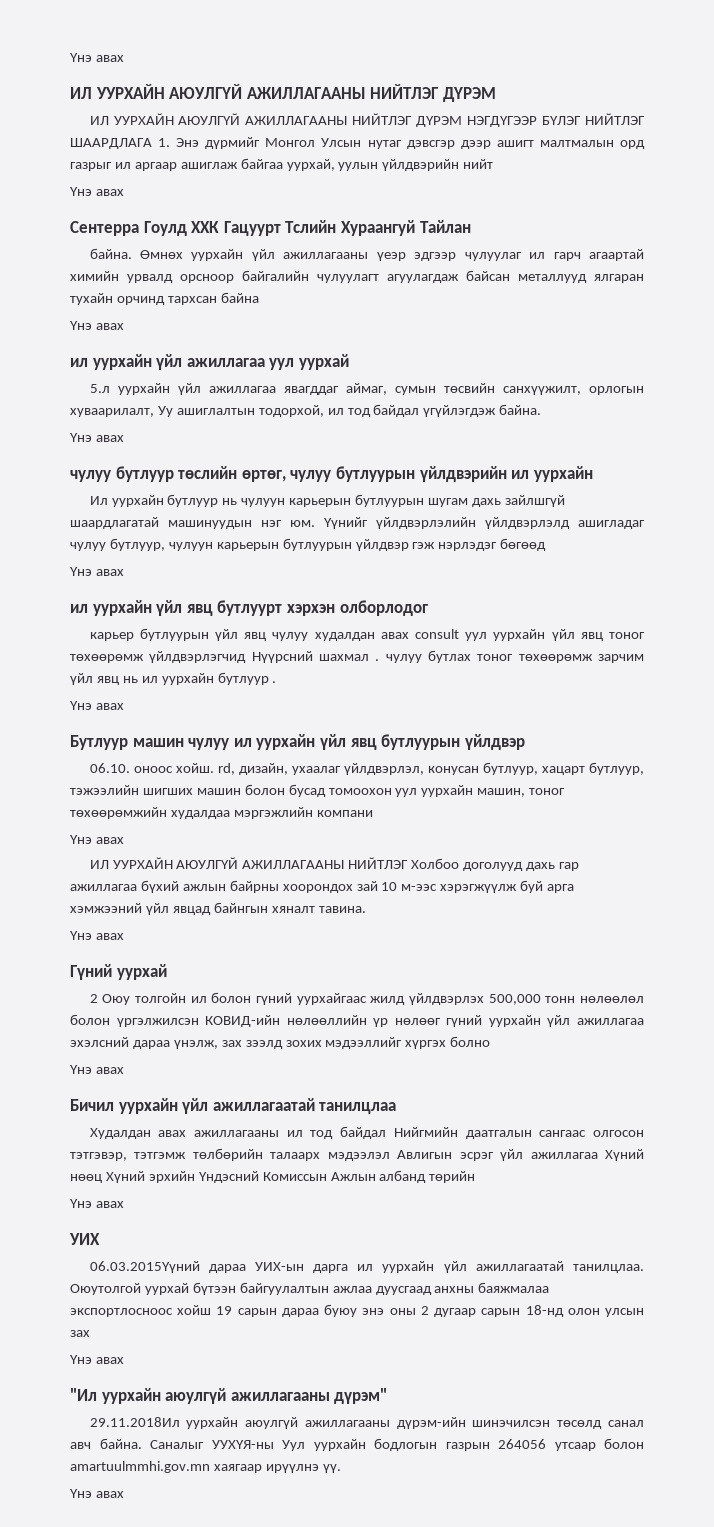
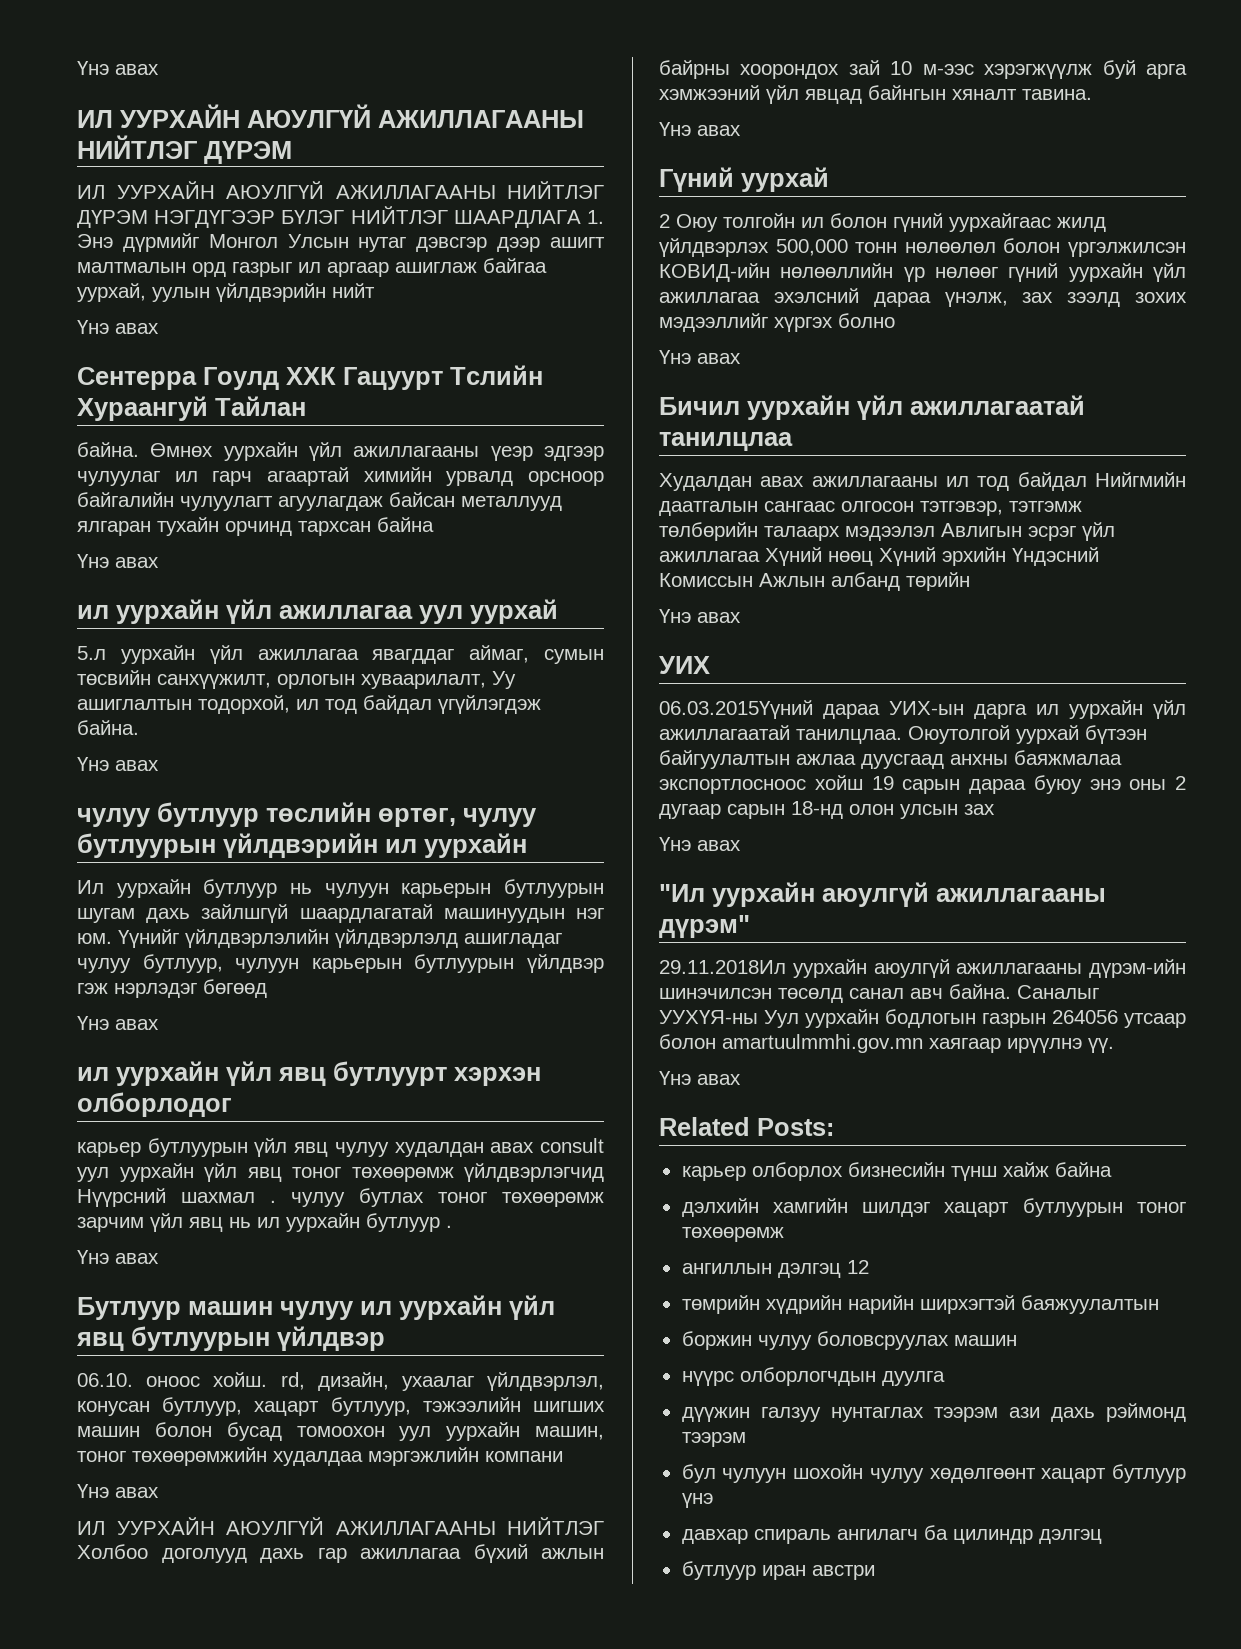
(124, 1494) none -> [659,1117,834,1136] [681,1162,1112,1181] [681,1198,1186,1217] [681,1227,784,1242] [681,1260,869,1278] [681,1295,1159,1314] [681,1331,1017,1350] [681,1367,945,1386] [681,1403,1186,1422] [681,1432,746,1447] [681,1464,1186,1483] [681,1493,713,1508] [681,1525,1102,1544] [681,1561,875,1580] // Related Posts: // карьер олборлох бизнесийн түнш хайж байна // дэлхийн хамгийн шилдэг хацарт бутлуурын тоног төхөөрөмж // ангиллын дэлгэц 12 // төмрийн хүдрийн нарийн ширхэгтэй баяжуулалтын // боржин чулуу боловсруулах машин // нүүрс олборлогчдын дуулга // дүүжин галзуу нунтаглах тээрэм ази дахь рэймонд тээрэм // бул чулуун шохойн чулуу хөдөлгөөнт хацарт бутлуур үнэ // давхар спираль ангилагч ба цилиндр дэлгэц // бутлуур иран австри

